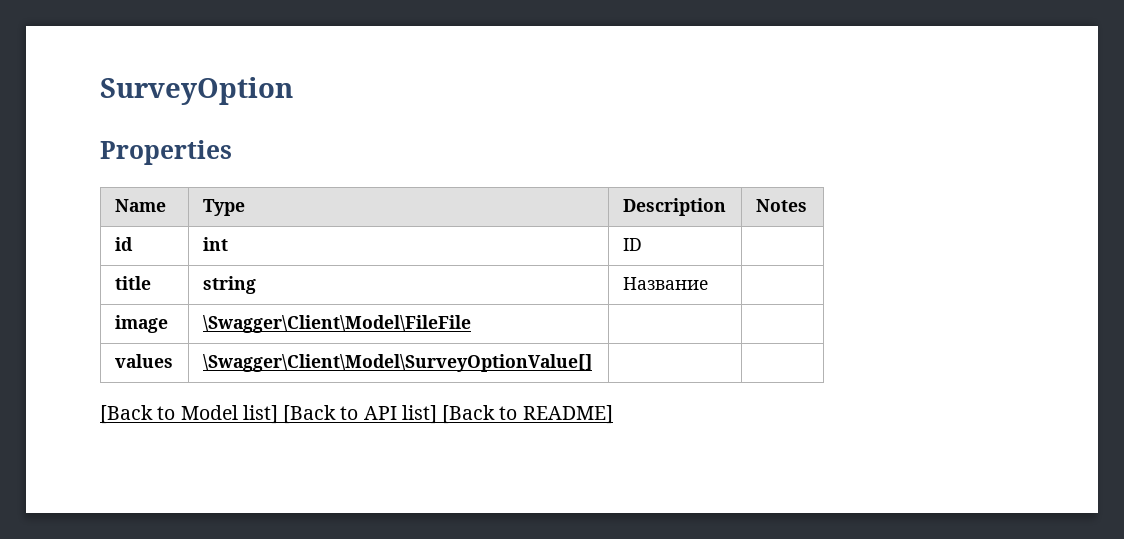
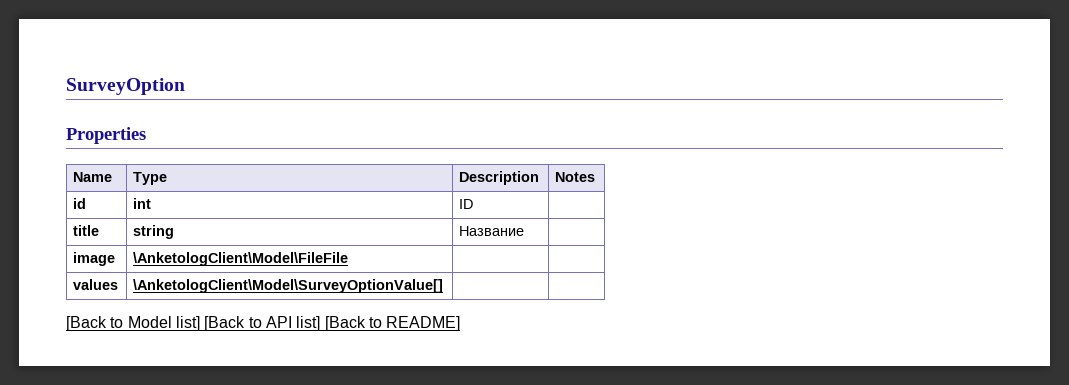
[202,315,471,333] \Swagger\Client\Model\FileFile -> [133,252,349,266] \AnketologClient\Model\FileFile
[202,354,592,372] \Swagger\Client\Model\SurveyOptionValue[] -> [133,279,444,293] \AnketologClient\Model\SurveyOptionValue[]

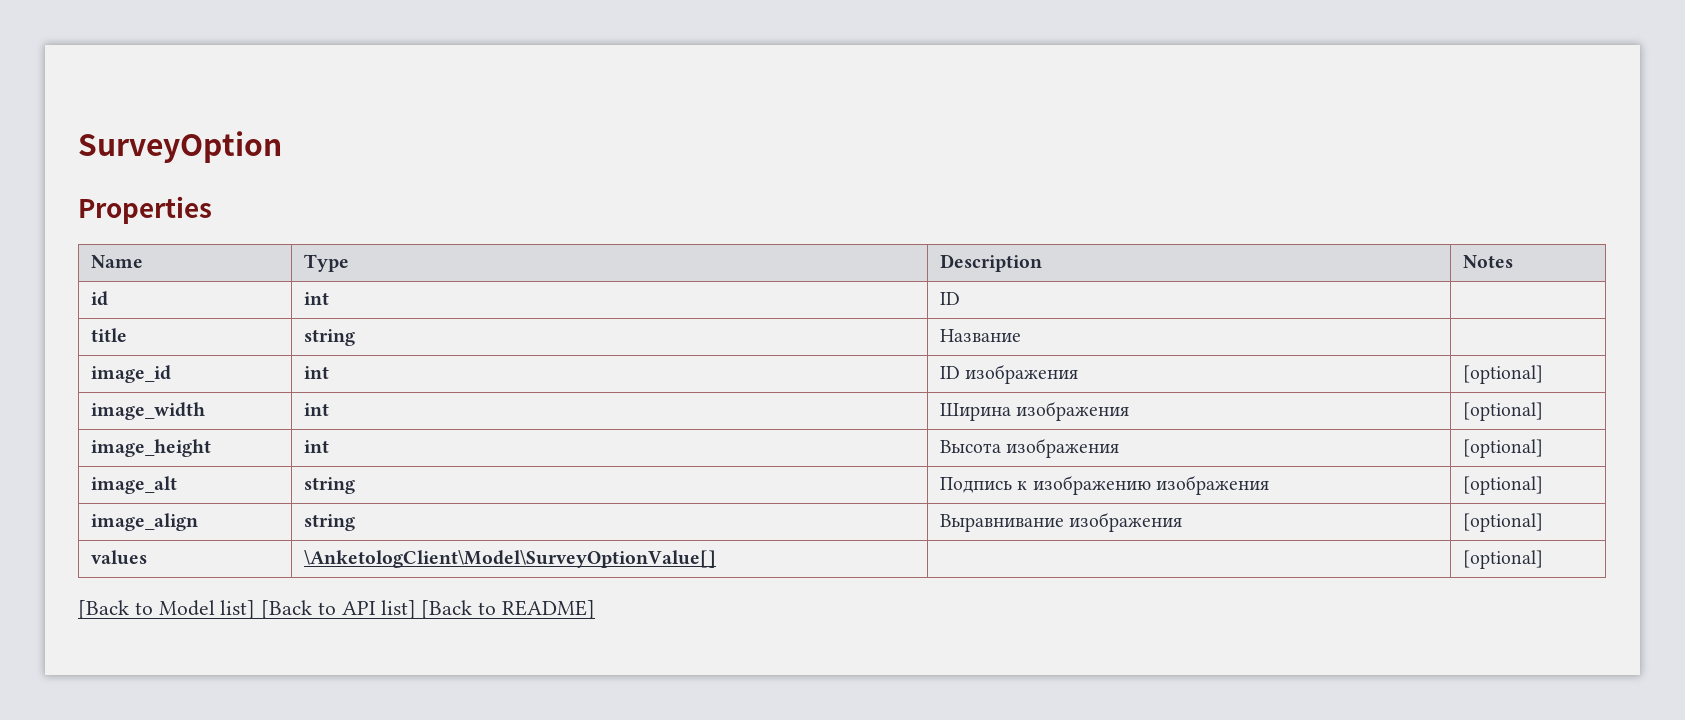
[73,252,116,266] [133,252,349,266] image | \AnketologClient\Model\FileFile | | -> [91,365,172,383] [304,366,330,379] [940,364,1079,384] [1463,365,1544,384] [91,402,206,420] [304,403,330,416] [940,401,1130,421] [1463,402,1544,421] [91,439,212,457] [304,440,330,453] [940,438,1120,458] [1463,439,1544,458] [91,476,178,494] [304,477,356,494] [940,475,1269,495] [1463,476,1544,495] [91,513,199,531] [304,514,356,531] [940,512,1183,532] [1463,513,1544,532] image_id | int | ID изображения | [optional] // image_width | int | Ширина изображения | [optional] // image_height | int | Высота изображения | [optional] // image_alt | string | Подпись к изображению изображения | [optional] // image_align | string | Выравнивание изображения | [optional]
(444, 286) none -> [1463,550,1544,569] [optional]

